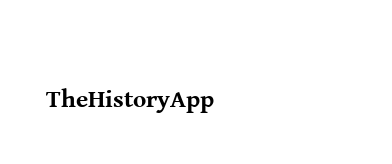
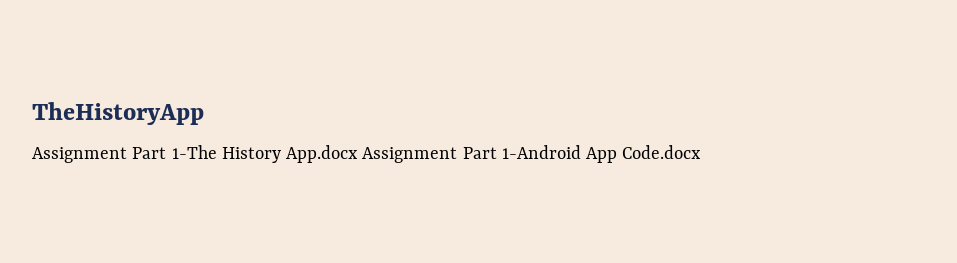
(214, 100) none -> [32,145,702,163] // Assignment Part 1-The History App.docx Assignment Part 1-Android App Code.docx

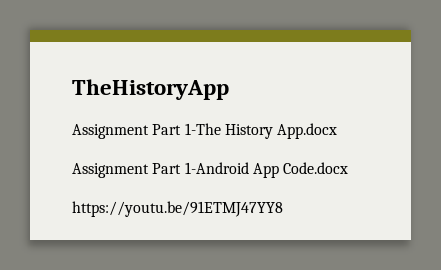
(359, 154) none -> (338, 131) //
(702, 152) none -> [72,201,283,217] // https://youtu.be/91ETMJ47YY8

